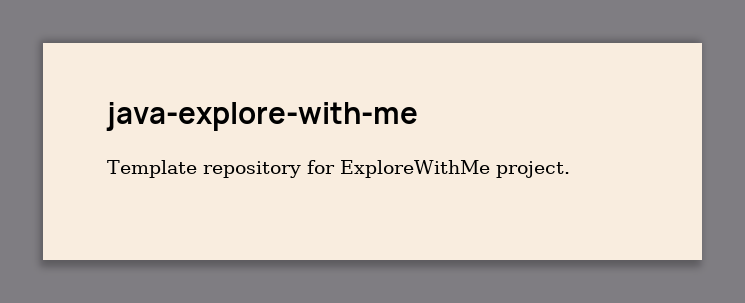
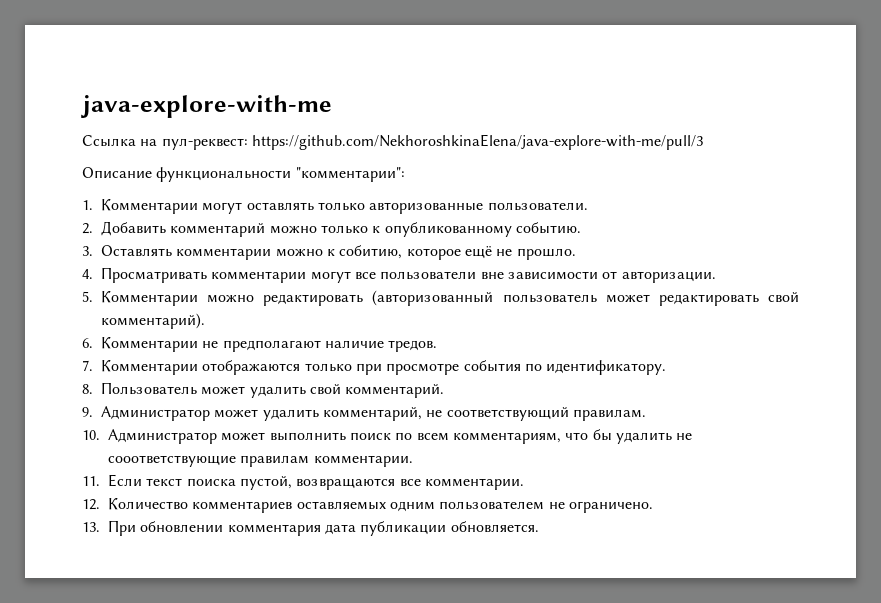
[107,160,570,178] Template repository for ExploreWithMe project. -> [82,134,703,150] [82,167,405,182] [82,199,588,214] [82,221,581,237] [82,245,576,260] [82,267,716,283] [82,290,799,306] [101,313,205,329] [82,337,438,352] [82,360,667,375] [82,382,445,398] [82,406,646,421] [82,429,693,444] [108,455,413,467] [82,474,524,490] [82,498,653,513] [82,520,539,536] Ссылка на пул-реквест: https://github.com/NekhoroshkinaElena/java-explore-with-me/pull/3 // Описание функциональности "комментарии": // 1. Комментарии могут оставлять только авторизованные пользователи. // 2. Добавить комментарий можно только к опубликованному событию. // 3. Оставлять комментарии можно к собитию, которое ещё не прошло. // 4. Просматривать комментарии могут все пользователи вне зависимости от авторизации. // 5. Комментарии можно редактировать (авторизованный пользователь может редактировать свой комментарий). // 6. Комментарии не предполагают наличие тредов. // 7. Комментарии отображаются только при просмотре события по идентификатору. // 8. Пользователь может удалить свой комментарий. // 9. Администратор может удалить комментарий, не соответствующий правилам. // 10. Администратор может выполнить поиск по всем комментариям, что бы удалить не сооответствующие правилам комментарии. // 11. Если текст поиска пустой, возвращаются все комментарии. // 12. Количество комментариев оставляемых одним пользователем не ограничено. // 13. При обновлении комментария дата публикации обновляется.

